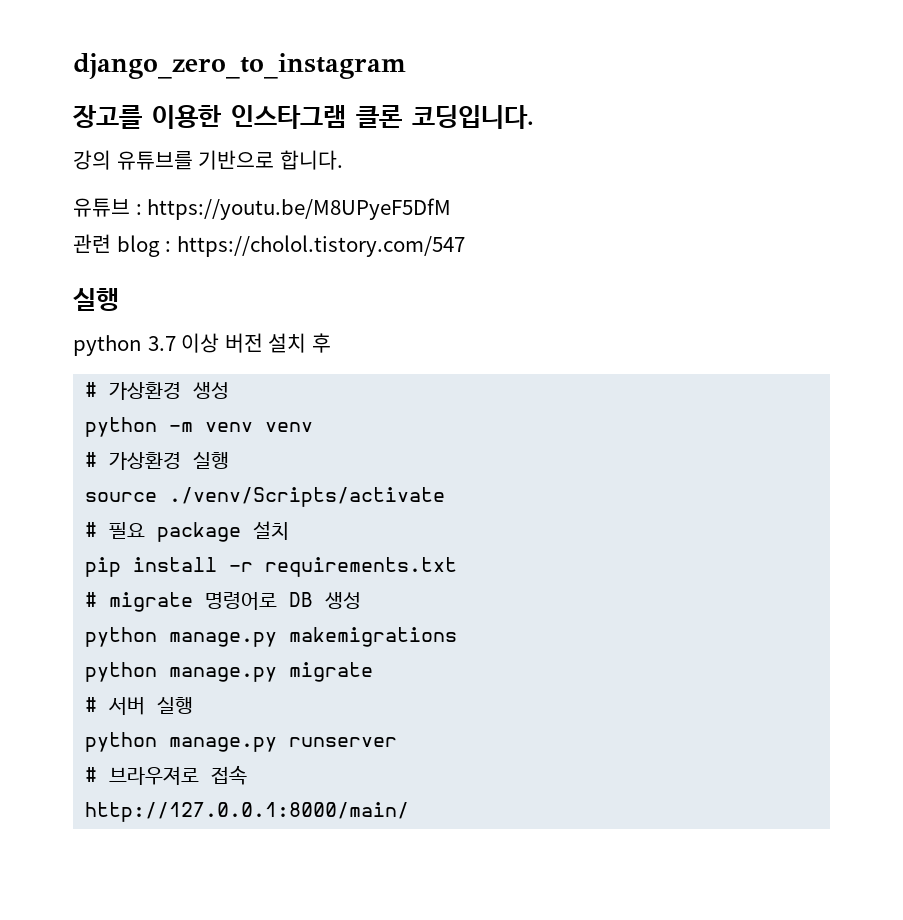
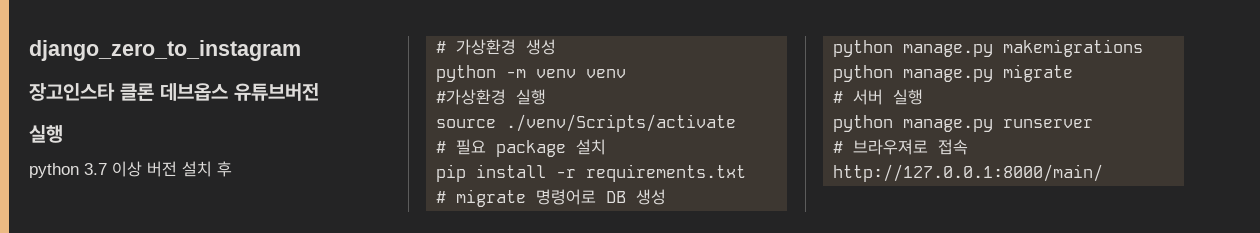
[73,105,534,129] [73,150,343,170] [73,198,452,220] [73,234,465,257] 장고를 이용한 인스타그램 클론 코딩입니다. // 강의 유튜브를 기반으로 합니다. // 유튜브 : https://youtu.be/M8UPyeF5DfM // 관련 blog : https://cholol.tistory.com/547 -> [29,83,319,101] 장고인스타 클론 데브옵스 유튜브버전
[85,452,182,470] # 가상환경 -> [436,89,507,105] #가상환경

